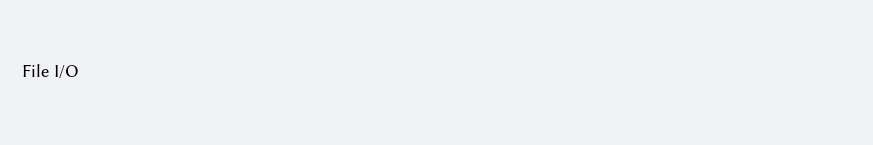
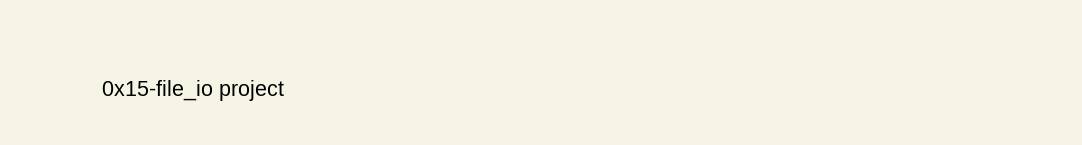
[22,64,79,79] File I/O -> [102,80,284,101] 0x15-file_io project

